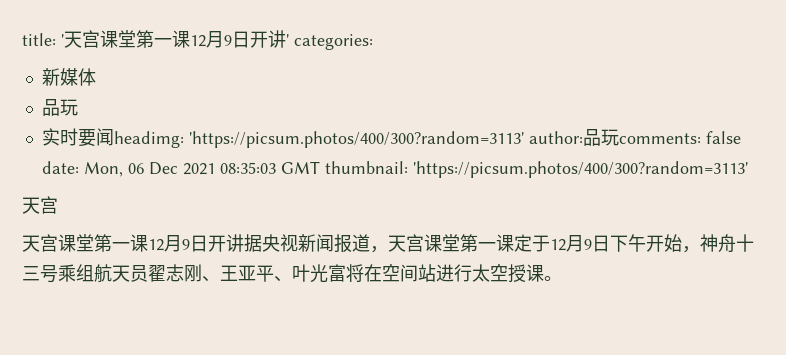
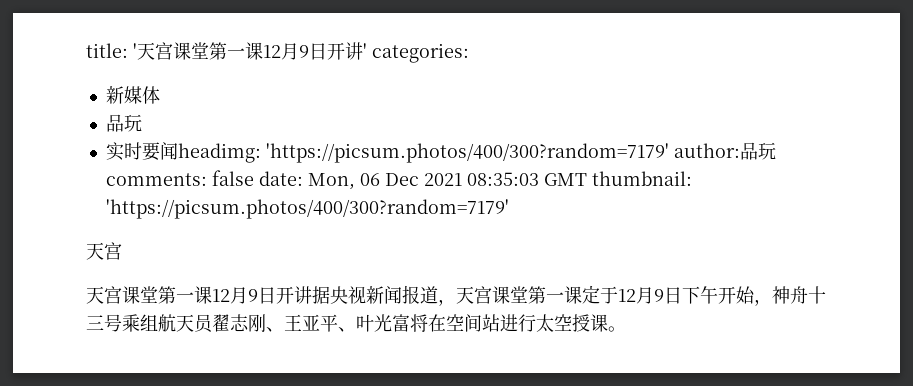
[188,131,524,148] 'https://picsum.photos/400/300?random=3113' -> [265,143,669,163] 'https://picsum.photos/400/300?random=7179'
[412,161,748,178] 'https://picsum.photos/400/300?random=3113' -> [105,199,509,219] 'https://picsum.photos/400/300?random=7179'

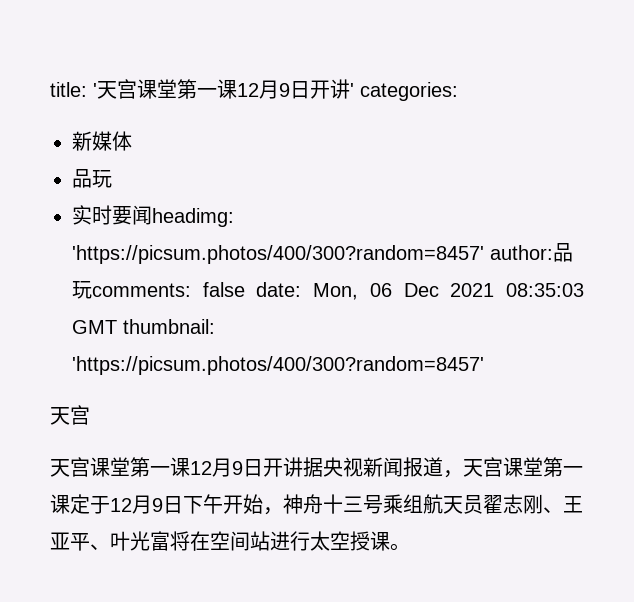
[265,143,669,163] 'https://picsum.photos/400/300?random=7179' -> [72,245,484,264] 'https://picsum.photos/400/300?random=8457'
[105,199,509,219] 'https://picsum.photos/400/300?random=7179' -> [72,356,484,375] 'https://picsum.photos/400/300?random=8457'

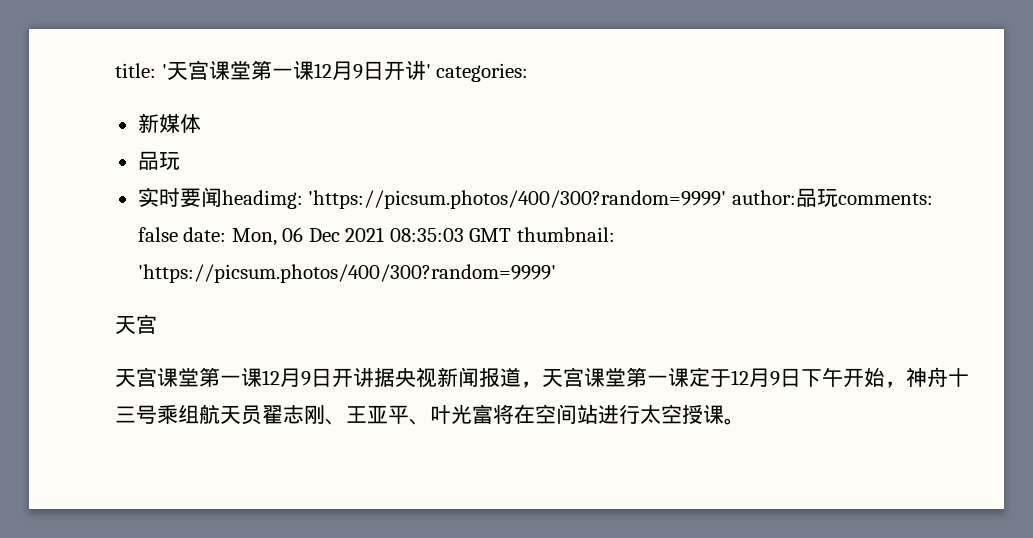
[72,245,484,264] 'https://picsum.photos/400/300?random=8457' -> [308,190,727,209] 'https://picsum.photos/400/300?random=9999'
[72,356,484,375] 'https://picsum.photos/400/300?random=8457' -> [137,264,556,283] 'https://picsum.photos/400/300?random=9999'

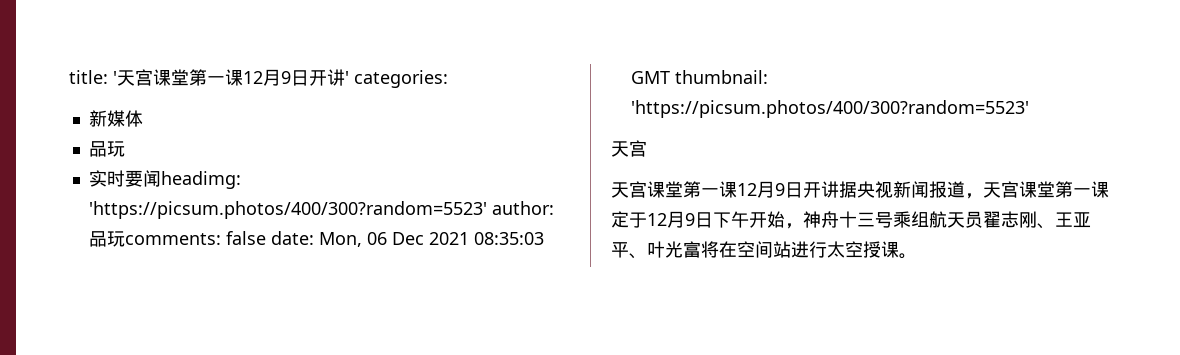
[308,190,727,209] 'https://picsum.photos/400/300?random=9999' -> [88,201,487,219] 'https://picsum.photos/400/300?random=5523'
[137,264,556,283] 'https://picsum.photos/400/300?random=9999' -> [630,100,1029,118] 'https://picsum.photos/400/300?random=5523'

